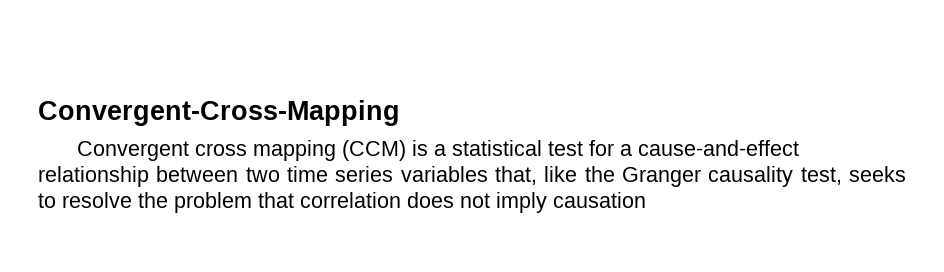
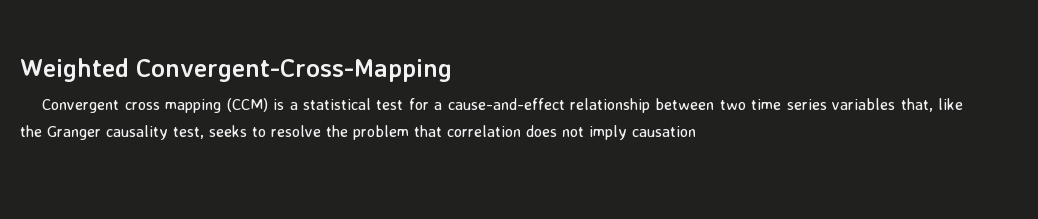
(38, 113) none -> [20,58,129,82] Weighted

